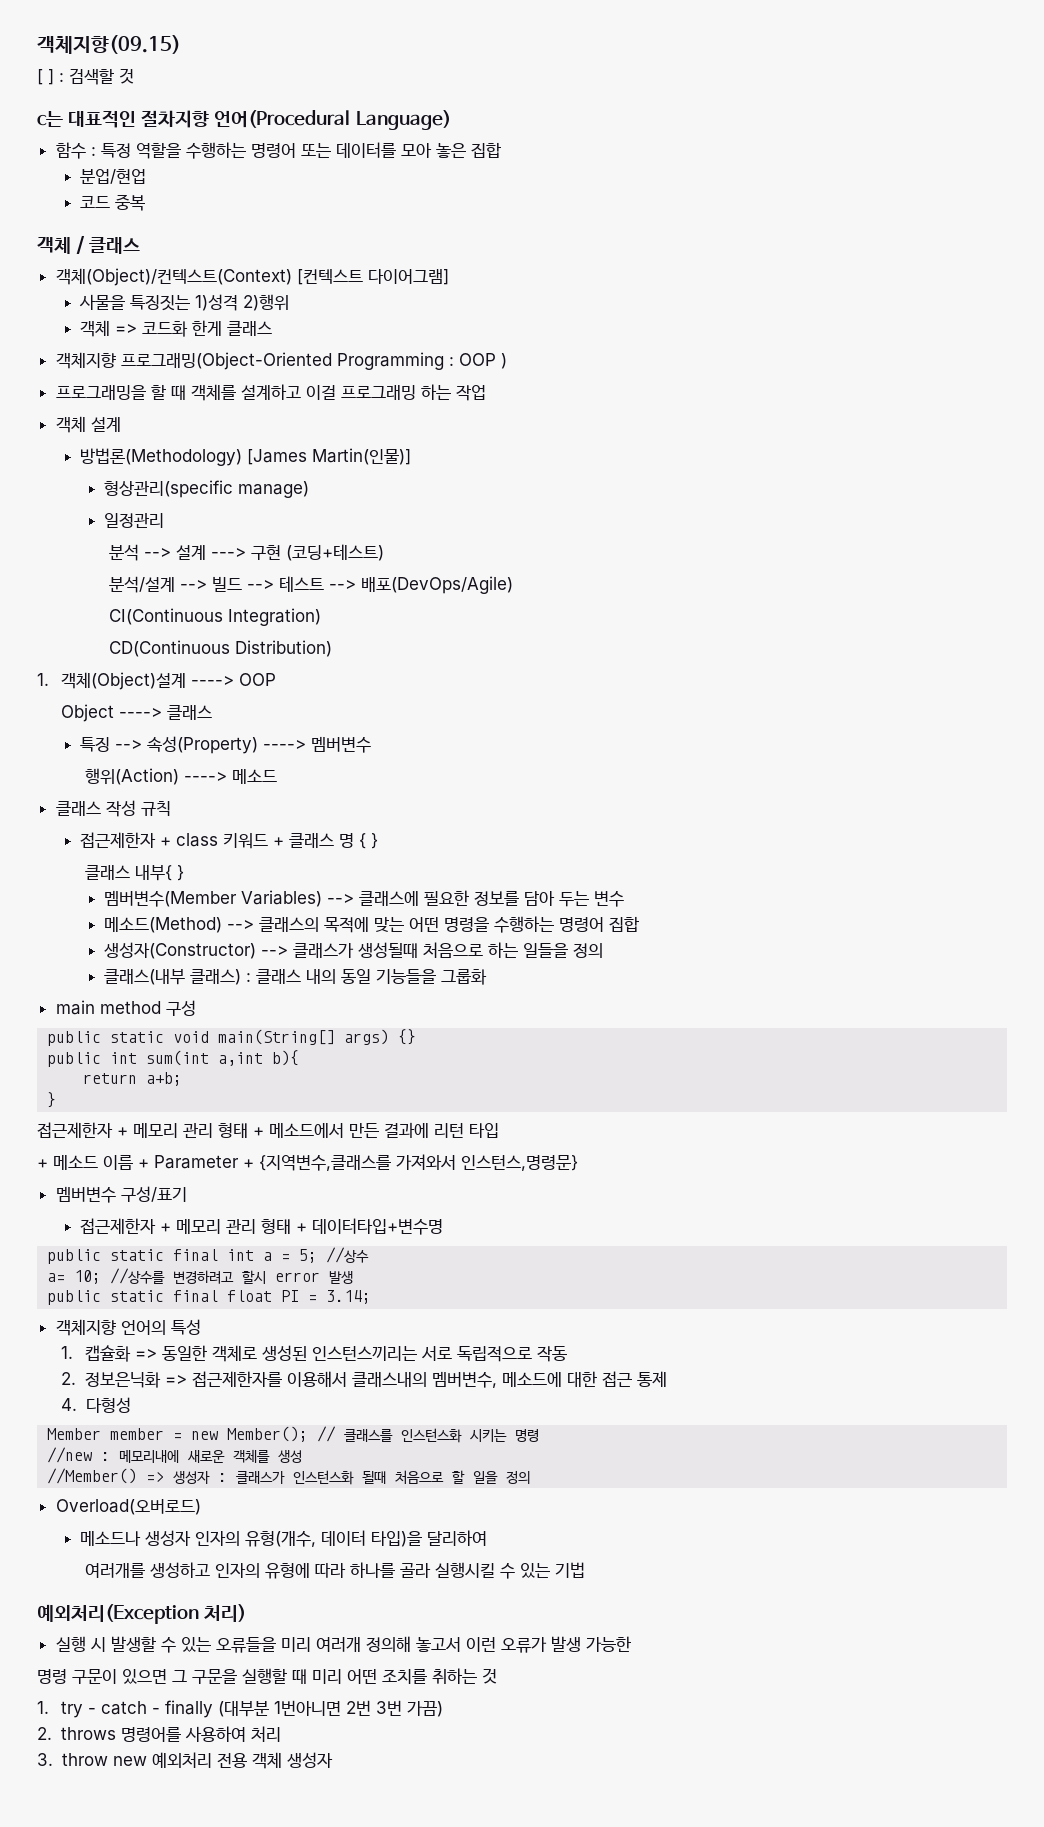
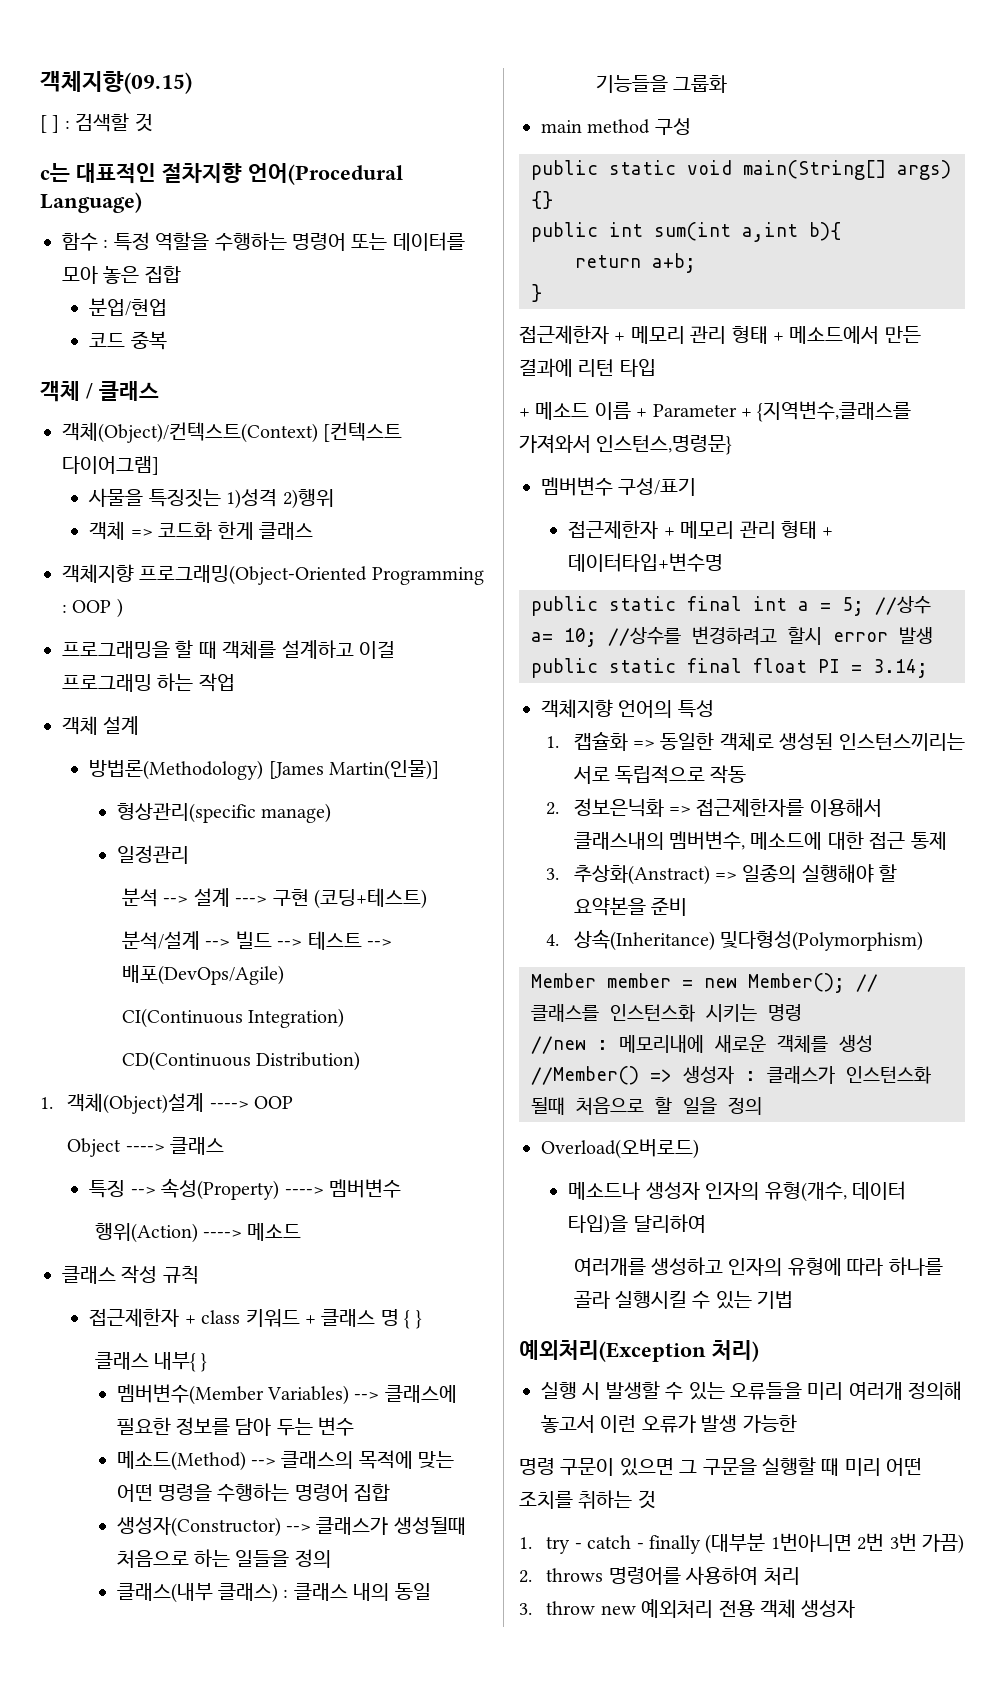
[61,1397,131,1413] 4. 다형성 -> [546,864,898,885] [573,897,688,916] [546,929,924,951] 3. 추상화(Anstract) => 일종의 실행해야 할 요약본을 준비 // 4. 상속(Inheritance) 및다형성(Polymorphism)

